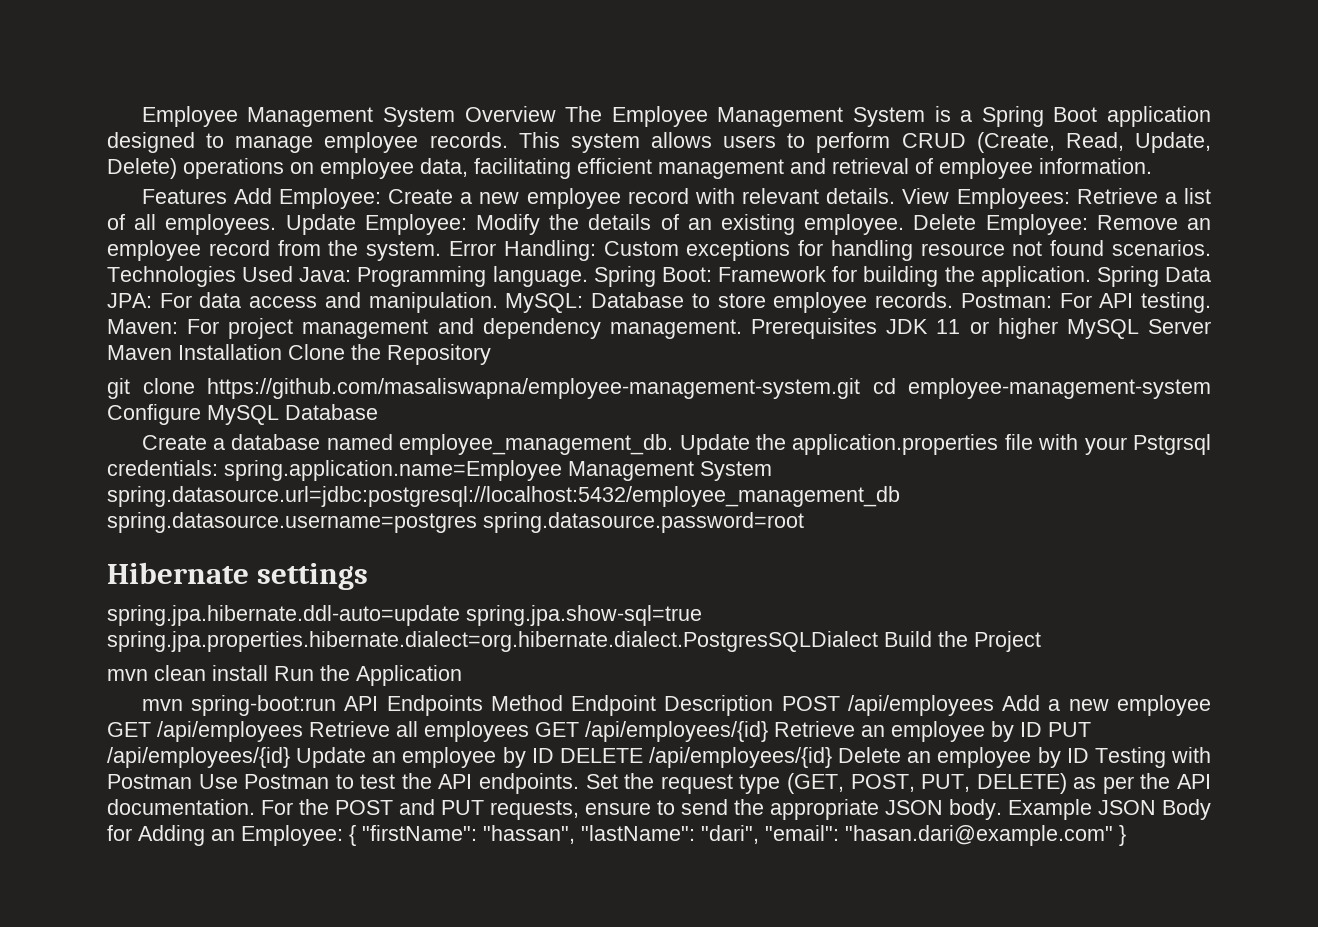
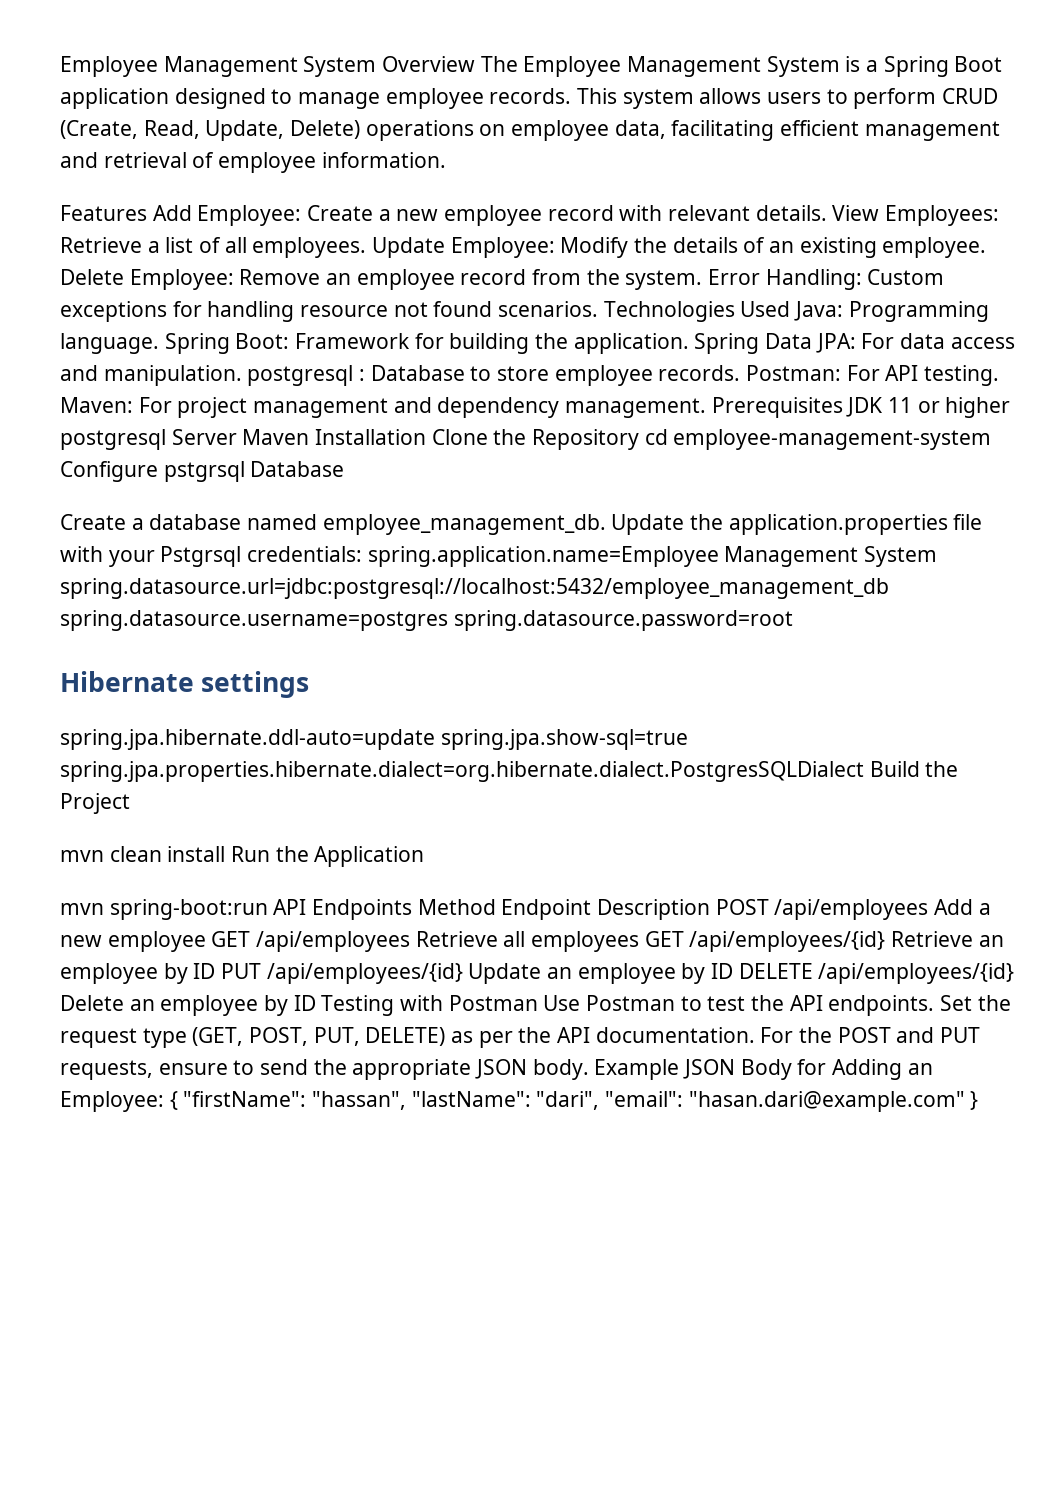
[505,293,584,313] MySQL: -> [247,365,366,386] postgresql :
[1066,319,1139,339] MySQL -> [60,429,166,450] postgresql
[107,378,860,399] // git clone https://github.com/masaliswapna/employee-management-system.git -> (640, 439) none
[207,405,279,425] MySQL -> [163,461,245,482] pstgrsql

